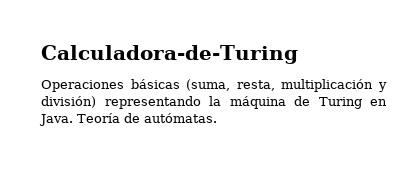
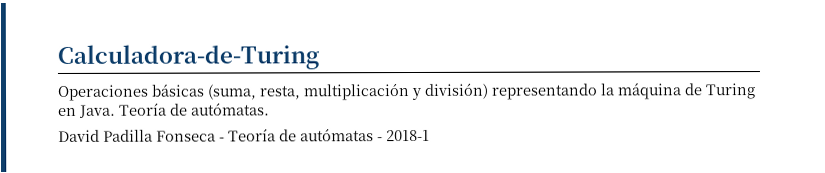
(217, 118) none -> [58,128,430,142] // David Padilla Fonseca - Teoría de autómatas - 2018-1

